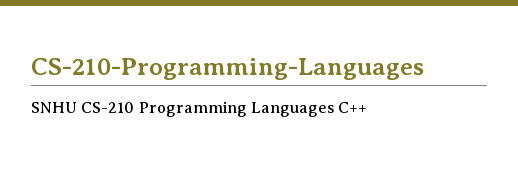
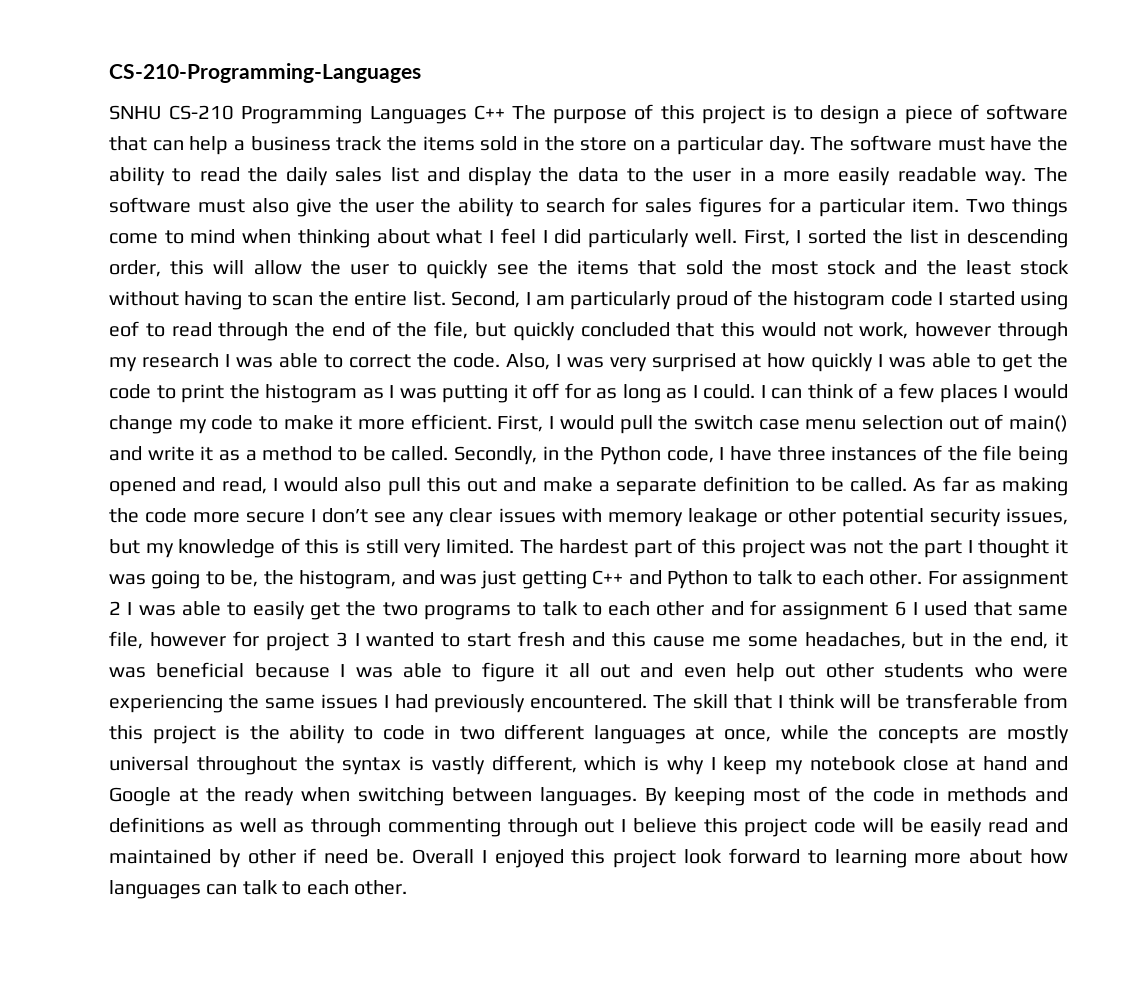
(368, 107) none -> [511,104,1068,124] [109,135,1068,155] [109,167,1068,186] [109,197,1069,217] [109,228,1068,248] [109,260,1069,279] [109,290,1068,310] [109,321,1069,341] [109,353,1068,372] [109,383,1068,403] [109,414,1069,434] [109,445,1068,465] [109,476,1068,496] [109,508,1068,527] [109,538,1068,558] [109,570,1069,589] [109,600,1069,620] [109,631,1068,651] [109,662,1069,682] [109,693,1068,713] [109,724,1069,744] [109,755,1068,775] [109,786,1068,806] [109,817,1068,837] [109,848,1069,868] [109,880,407,899] The purpose of this project is to design a piece of software that can help a business track the items sold in the store on a particular day. The software must have the ability to read the daily sales list and display the data to the user in a more easily readable way. The software must also give the user the ability to search for sales figures for a particular item. Two things come to mind when thinking about what I feel I did particularly well. First, I sorted the list in descending order, this will allow the user to quickly see the items that sold the most stock and the least stock without having to scan the entire list. Second, I am particularly proud of the histogram code I started using eof to read through the end of the file, but quickly concluded that this would not work, however through my research I was able to correct the code. Also, I was very surprised at how quickly I was able to get the code to print the histogram as I was putting it off for as long as I could. I can think of a few places I would change my code to make it more efficient. First, I would pull the switch case menu selection out of main() and write it as a method to be called. Secondly, in the Python code, I have three instances of the file being opened and read, I would also pull this out and make a separate definition to be called. As far as making the code more secure I don’t see any clear issues with memory leakage or other potential security issues, but my knowledge of this is still very limited. The hardest part of this project was not the part I thought it was going to be, the histogram, and was just getting C++ and Python to talk to each other. For assignment 2 I was able to easily get the two programs to talk to each other and for assignment 6 I used that same file, however for project 3 I wanted to start fresh and this cause me some headaches, but in the end, it was beneficial because I was able to figure it all out and even help out other students who were experiencing the same issues I had previously encountered. The skill that I think will be transferable from this project is the ability to code in two different languages at once, while the concepts are mostly universal throughout the syntax is vastly different, which is why I keep my notebook close at hand and Google at the ready when switching between languages. By keeping most of the code in methods and definitions as well as through commenting through out I believe this project code will be easily read and maintained by other if need be. Overall I enjoyed this project look forward to learning more about how languages can talk to each other.

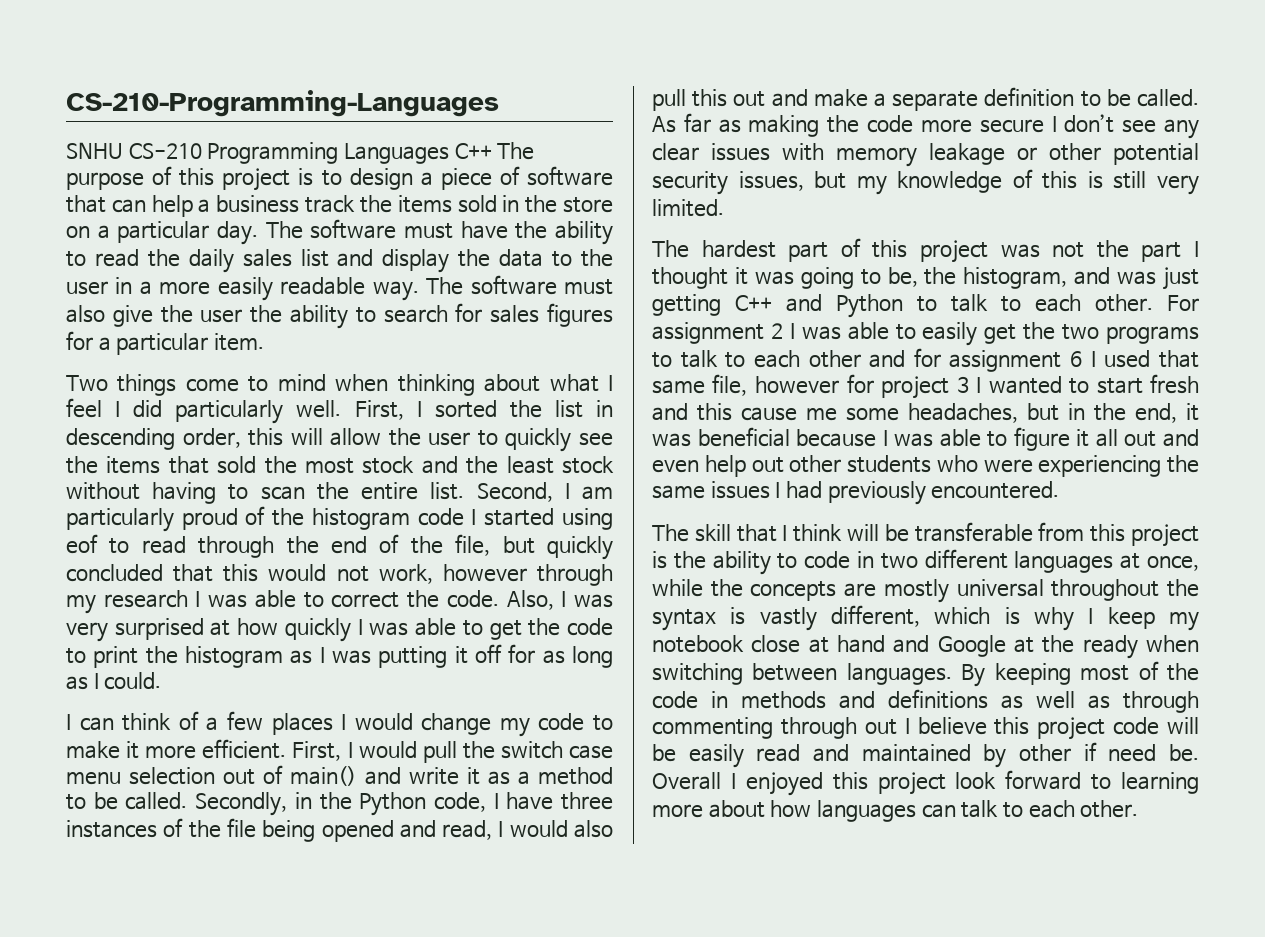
(960, 205) none -> (265, 342) //
(756, 391) none -> (162, 681) //
(514, 546) none -> (724, 208) //
(647, 701) none -> (1060, 490) //

